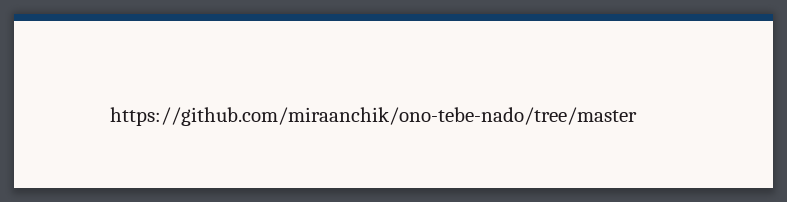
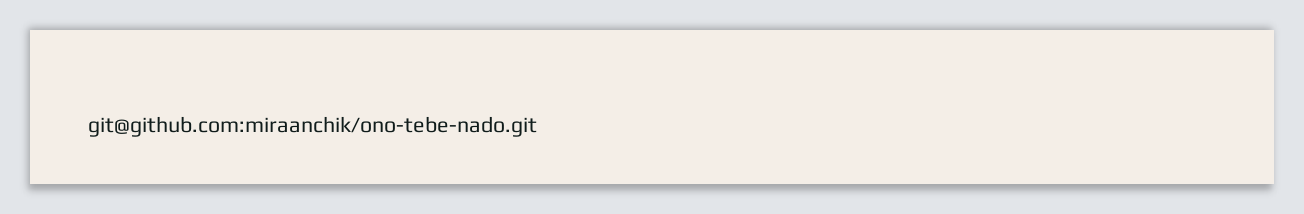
[110,107,637,126] https://github.com/miraanchik/ono-tebe-nado/tree/master -> [88,116,537,137] git@github.com:miraanchik/ono-tebe-nado.git

